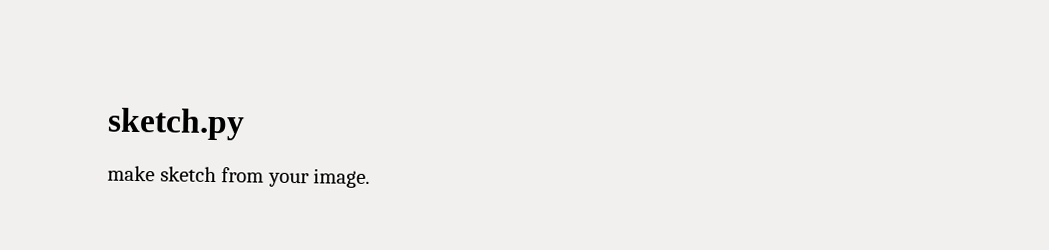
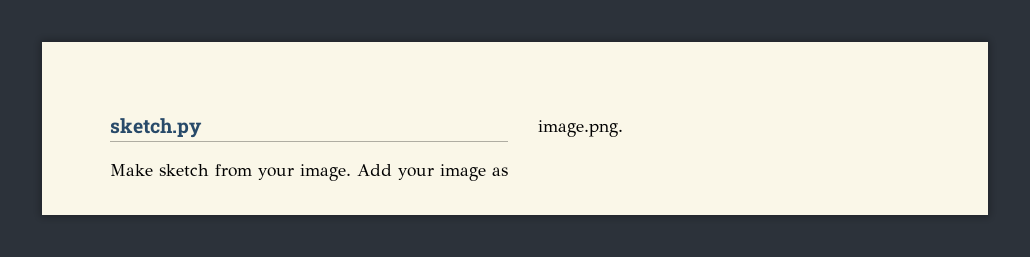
[107,165,155,182] make -> [110,164,153,176] Make
(371, 178) none -> [357,164,508,181] [538,120,623,137] Add your image as image.png.

